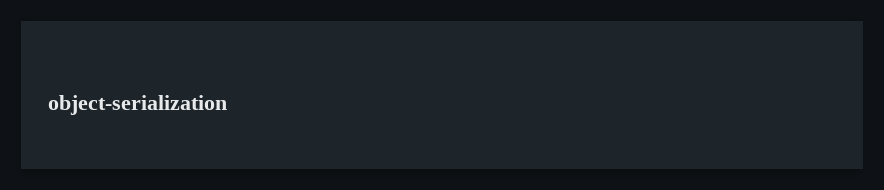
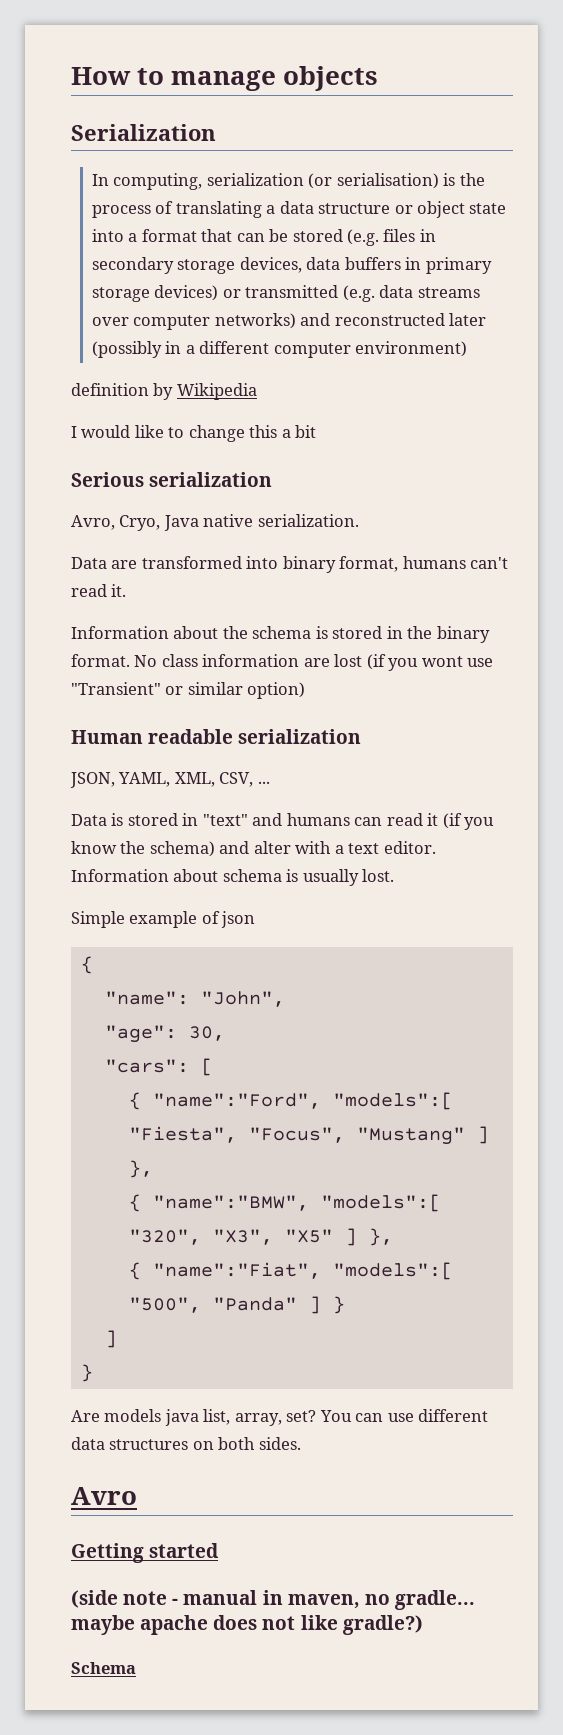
[48,95,227,115] object-serialization -> [71,66,379,91] [71,124,216,141] [91,173,485,190] [91,201,507,218] [91,229,436,246] [91,257,492,274] [91,285,480,302] [91,313,487,330] [91,341,468,358] [71,383,257,400] [71,425,317,442] [71,472,273,487] [71,514,359,531] [71,556,509,573] [71,584,127,597] [71,626,490,643] [71,654,494,671] [71,682,306,699] [71,729,362,744] [70,772,270,788] [71,813,495,830] [71,841,436,857] [71,869,395,886] [71,911,256,928] [80,956,93,974] [104,991,285,1007] [104,1025,225,1043] [104,1058,213,1076] [128,1092,453,1110] [128,1126,489,1145] [128,1160,153,1178] [128,1194,441,1212] [128,1228,393,1246] [128,1262,453,1280] [128,1296,345,1314] [104,1330,117,1348] [80,1364,93,1382] [71,1409,489,1426] [71,1437,301,1450] [71,1487,137,1505] [71,1543,220,1563] [71,1590,475,1610] [71,1615,423,1635] [71,1662,136,1674] How to manage objects // Serialization // In computing, serialization (or serialisation) is the process of translating a data structure or object state into a format that can be stored (e.g. files in secondary storage devices, data buffers in primary storage devices) or transmitted (e.g. data streams over computer networks) and reconstructed later (possibly in a different computer environment) // definition by Wikipedia // I would like to change this a bit // Serious serialization // Avro, Cryo, Java native serialization. // Data are transformed into binary format, humans can't read it. // Information about the schema is stored in the binary format. No class information are lost (if you wont use "Transient" or similar option) // Human readable serialization // JSON, YAML, XML, CSV, ... // Data is stored in "text" and humans can read it (if you know the schema) and alter with a text editor. Information about schema is usually lost. // Simple example of json // { // "name": "John", // "age": 30, // "cars": [ // { "name":"Ford", "models":[ "Fiesta", "Focus", "Mustang" ] }, // { "name":"BMW", "models":[ "320", "X3", "X5" ] }, // { "name":"Fiat", "models":[ "500", "Panda" ] } // ] // } // Are models java list, array, set? You can use different data structures on both sides. // Avro // Getting started // (side note - manual in maven, no gradle... maybe apache does not like gradle?) // Schema

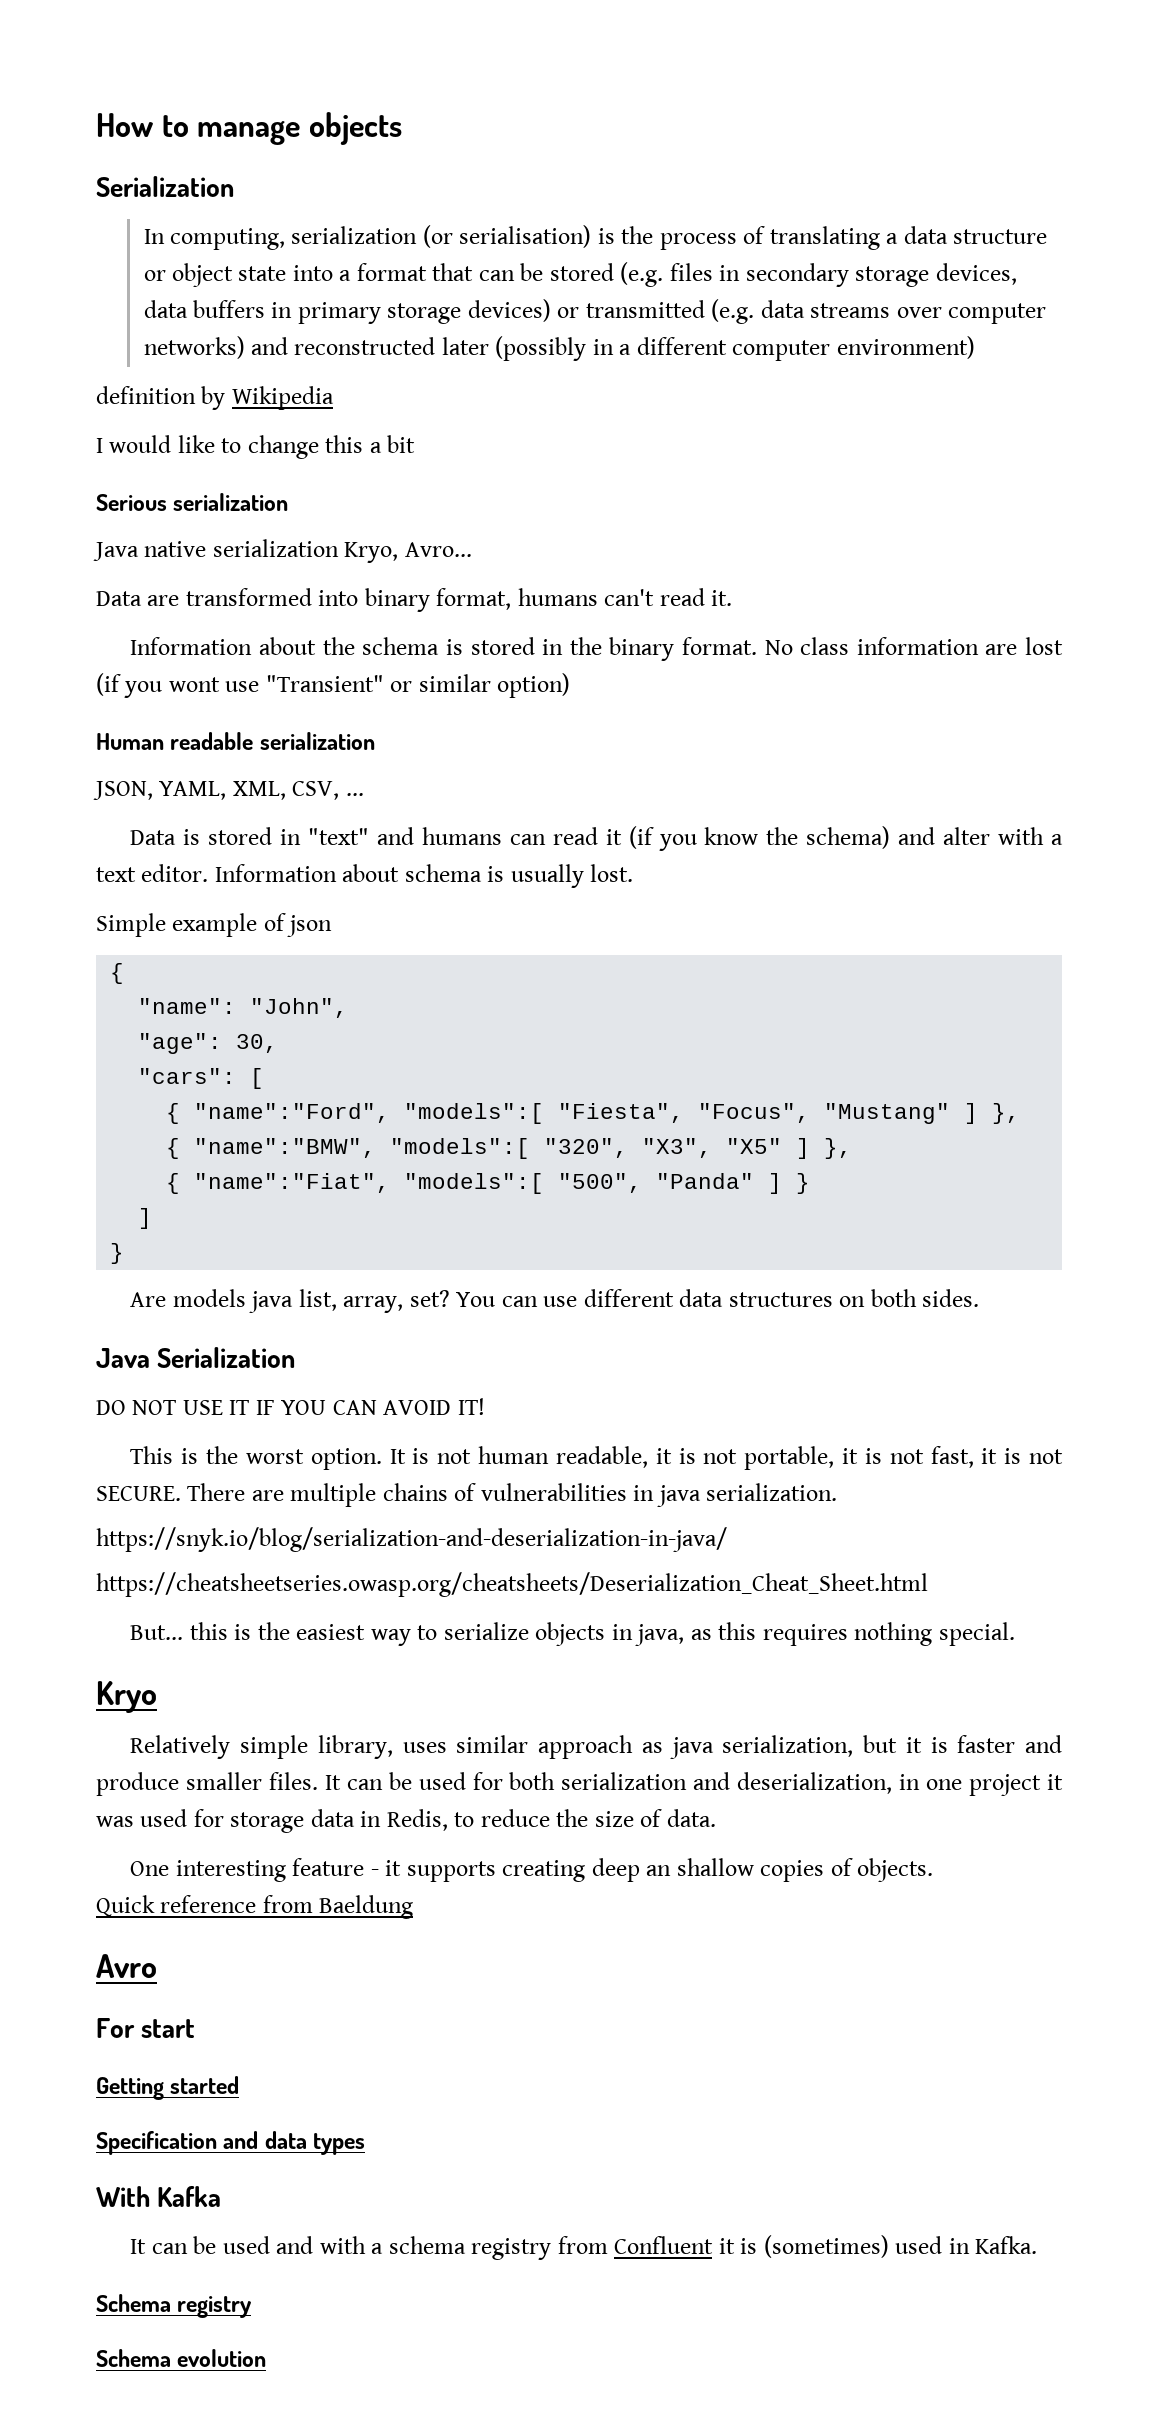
[71,514,359,531] Avro, Cryo, Java native serialization. -> [93,539,472,563] Java native serialization Kryo, Avro...
(301, 1443) none -> [96,1347,296,1368] [96,1398,485,1415] [130,1446,1063,1470] [96,1483,838,1507] [96,1527,727,1552] [96,1572,928,1597] [130,1622,1015,1646] [96,1681,157,1713] [130,1735,1062,1759] [96,1772,1063,1796] [96,1809,716,1833] [130,1858,934,1882] [96,1895,414,1919] // Java Serialization // DO NOT USE IT IF YOU CAN AVOID IT! // This is the worst option. It is not human readable, it is not portable, it is not fast, it is not SECURE. There are multiple chains of vulnerabilities in java serialization. // https://snyk.io/blog/serialization-and-deserialization-in-java/ // https://cheatsheetseries.owasp.org/cheatsheets/Deserialization_Cheat_Sheet.html // But... this is the easiest way to serialize objects in java, as this requires nothing special. // Kryo // Relatively simple library, uses similar approach as java serialization, but it is faster and produce smaller files. It can be used for both serialization and deserialization, in one project it was used for storage data in Redis, to reduce the size of data. // One interesting feature - it supports creating deep an shallow copies of objects. // Quick reference from Baeldung
(137, 1496) none -> [96,2018,196,2038] // For start
[71,1590,475,1610] [71,1615,423,1635] [71,1662,136,1674] (side note - manual in maven, no gradle... maybe apache does not like gradle?) // Schema -> [96,2131,366,2155] [96,2186,222,2207] [130,2235,1038,2260] [96,2294,252,2318] [96,2349,267,2367] Specification and data types // With Kafka // It can be used and with a schema registry from Confluent it is (sometimes) used in Kafka. // Schema registry // Schema evolution

